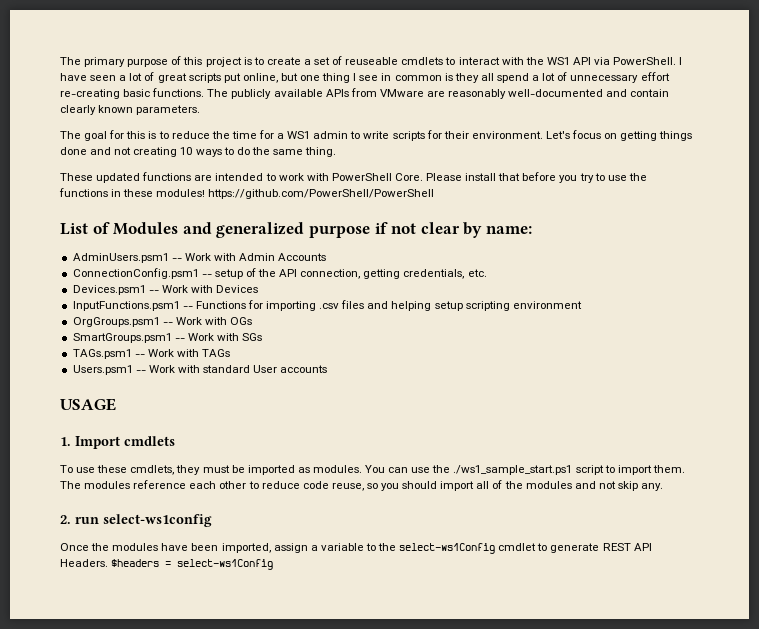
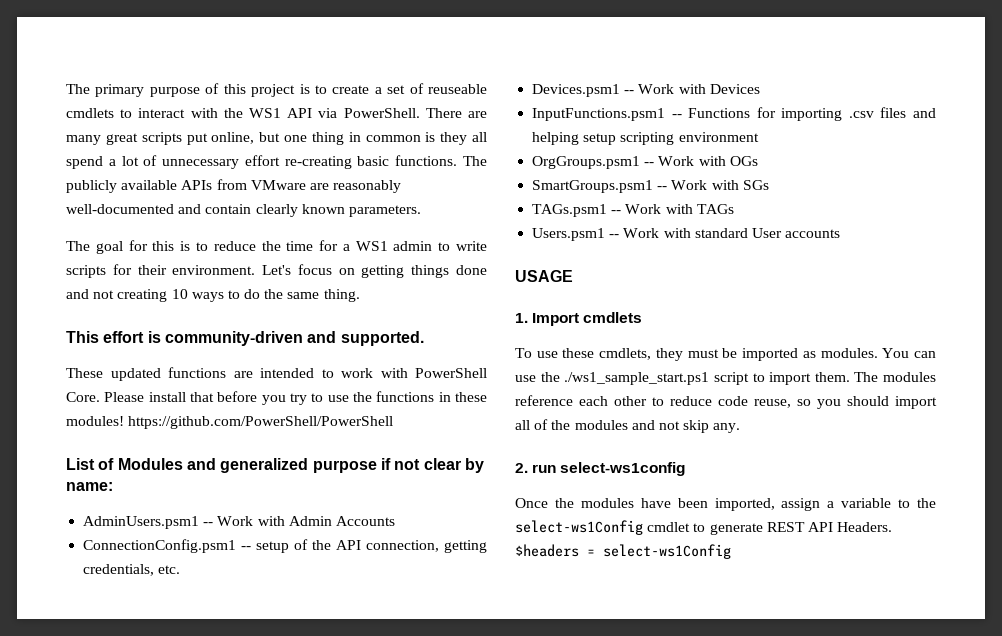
[679,57,683,65] [60,72,155,81] I have seen a lot of -> [425,108,487,118] [66,135,101,145] There are many
[353,73,379,81] I see -> (344, 138) none
(337, 152) none -> [66,331,424,346] // This effort is community-driven and supported.

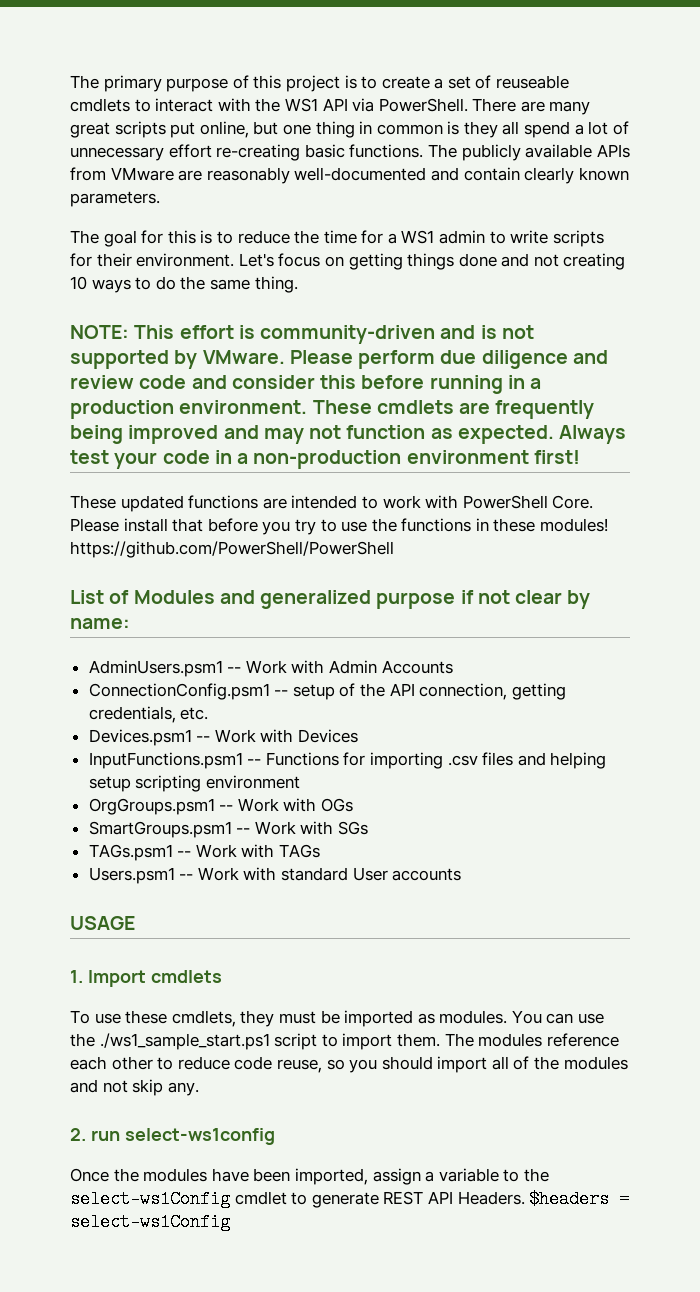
(360, 295) none -> [70,325,129,339] NOTE:
[340,331,424,346] supported. -> [480,325,534,339] [70,350,608,369] [70,375,542,394] [70,400,595,419] [70,425,627,444] [70,450,580,469] is not supported by VMware. Please perform due diligence and review code and consider this before running in a production environment. These cmdlets are frequently being improved and may not function as expected. Always test your code in a non-production environment first!

